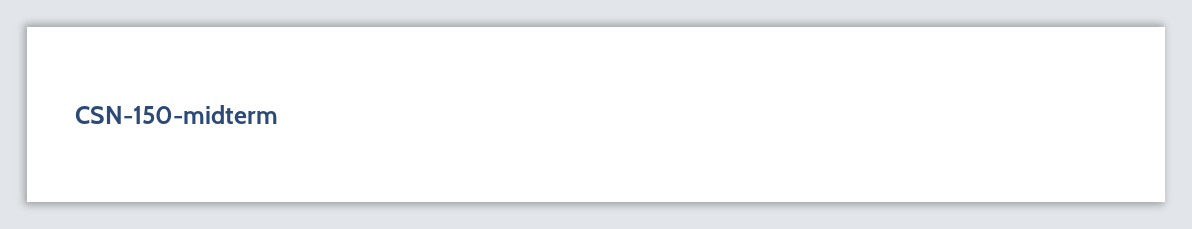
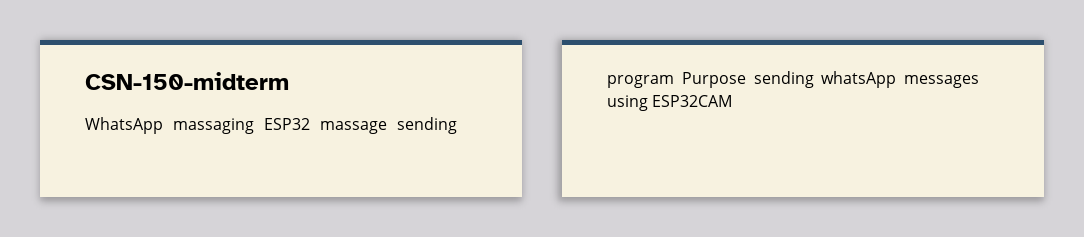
(278, 114) none -> [85,117,457,134] [607,71,979,88] [607,95,733,111] // WhatsApp massaging ESP32 massage sending program Purpose sending whatsApp messages using ESP32CAM

